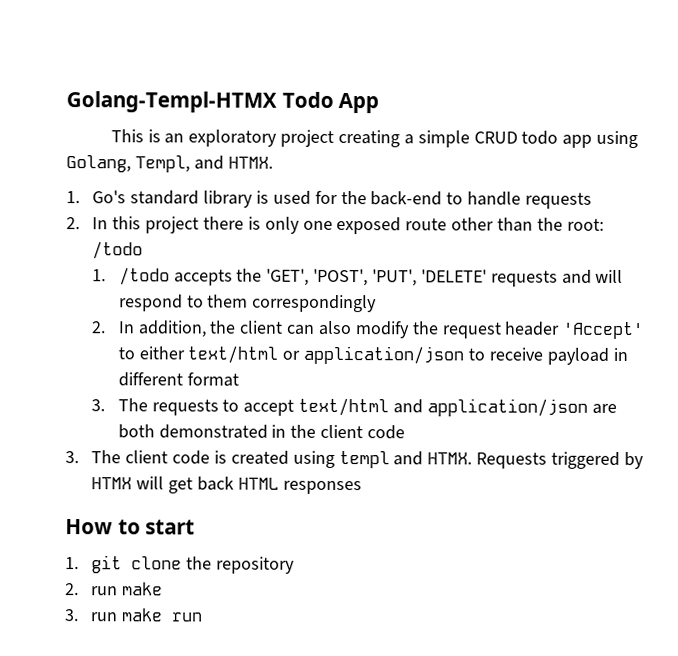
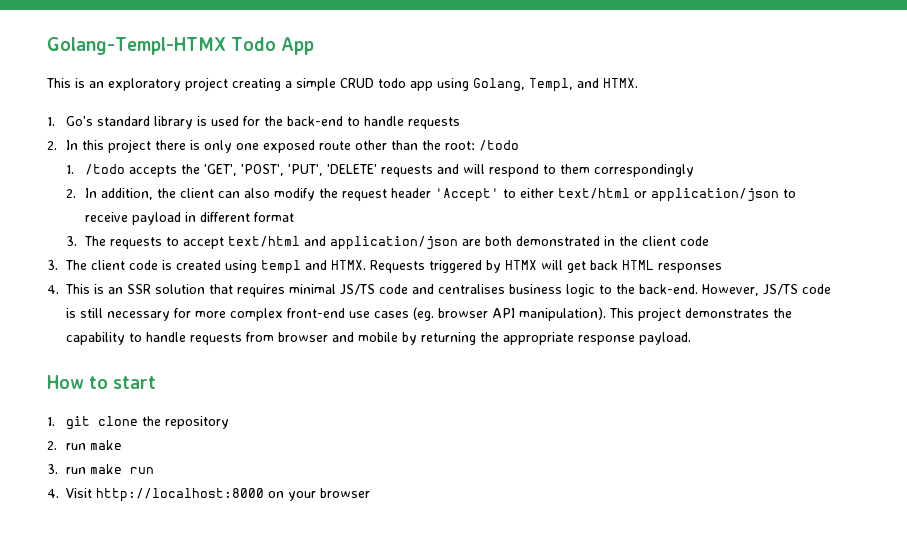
(362, 487) none -> [47,284,832,297] [66,307,793,321] [66,332,692,345] // 4. This is an SSR solution that requires minimal JS/TS code and centralises business logic to the back-end. However, JS/TS code is still necessary for more complex front-end use cases (eg. browser API manipulation). This project demonstrates the capability to handle requests from browser and mobile by returning the appropriate response payload.
(204, 617) none -> [47,488,371,502] // 4. Visit http://localhost:8000 on your browser

